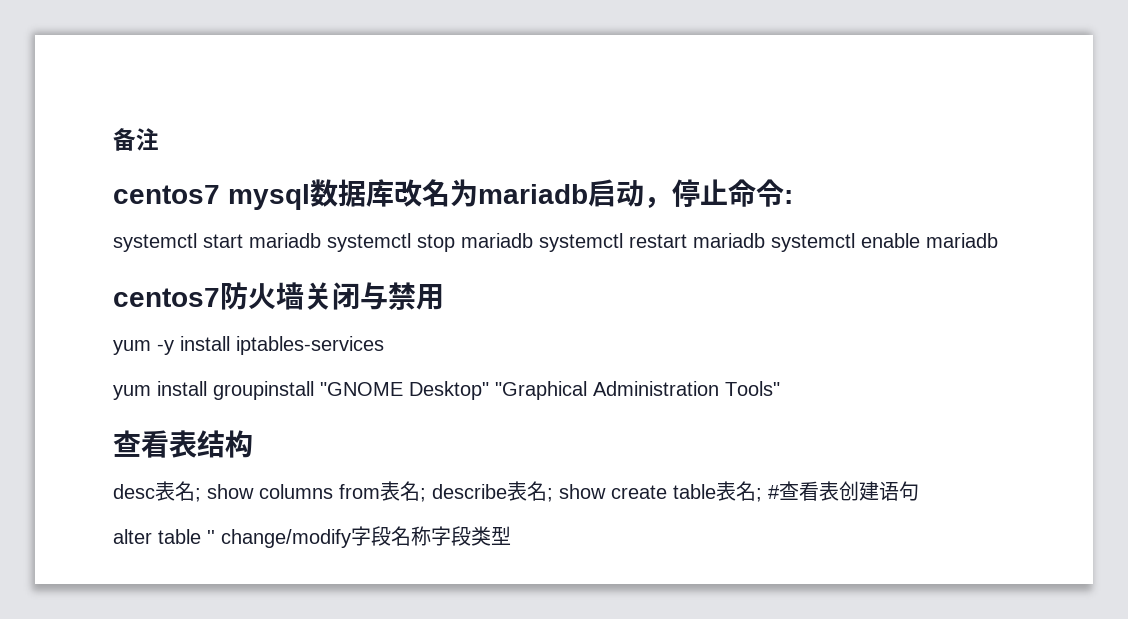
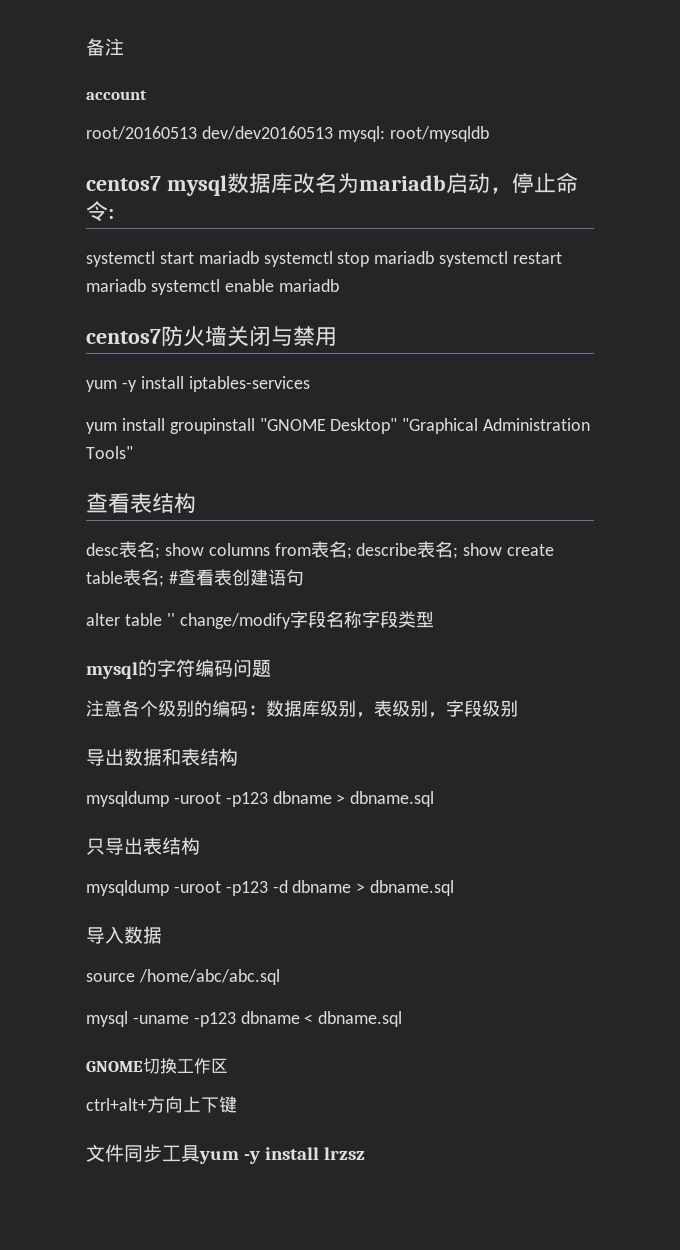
(159, 139) none -> [86,90,147,100] [86,126,489,142] // account // root/20160513 dev/dev20160513 mysql: root/mysqldb
(511, 535) none -> [86,659,271,679] [86,700,518,718] [86,748,238,766] [86,791,435,807] [86,837,200,855] [86,880,455,896] [86,926,162,944] [86,969,280,985] [86,1011,403,1027] [86,1058,228,1074] [86,1096,237,1113] [86,1144,365,1164] // mysql的字符编码问题 // 注意各个级别的编码：数据库级别，表级别，字段级别 // 导出数据和表结构 // mysqldump -uroot -p123 dbname > dbname.sql // 只导出表结构 // mysqldump -uroot -p123 -d dbname > dbname.sql // 导入数据 // source /home/abc/abc.sql // mysql -uname -p123 dbname < dbname.sql // GNOME切换工作区 // ctrl+alt+方向上下键 // 文件同步工具yum -y install lrzsz

